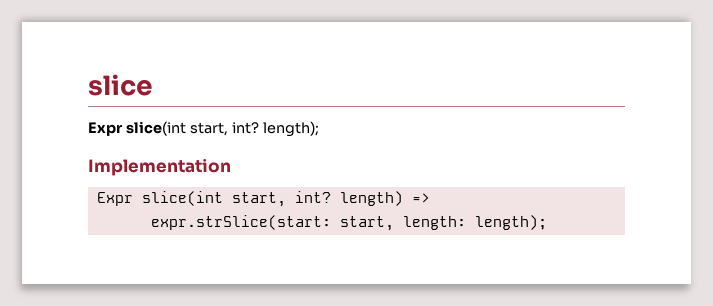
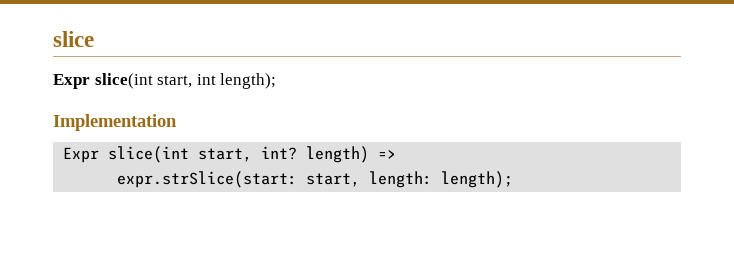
[231,122,259,134] int? -> [196,74,216,85] int

